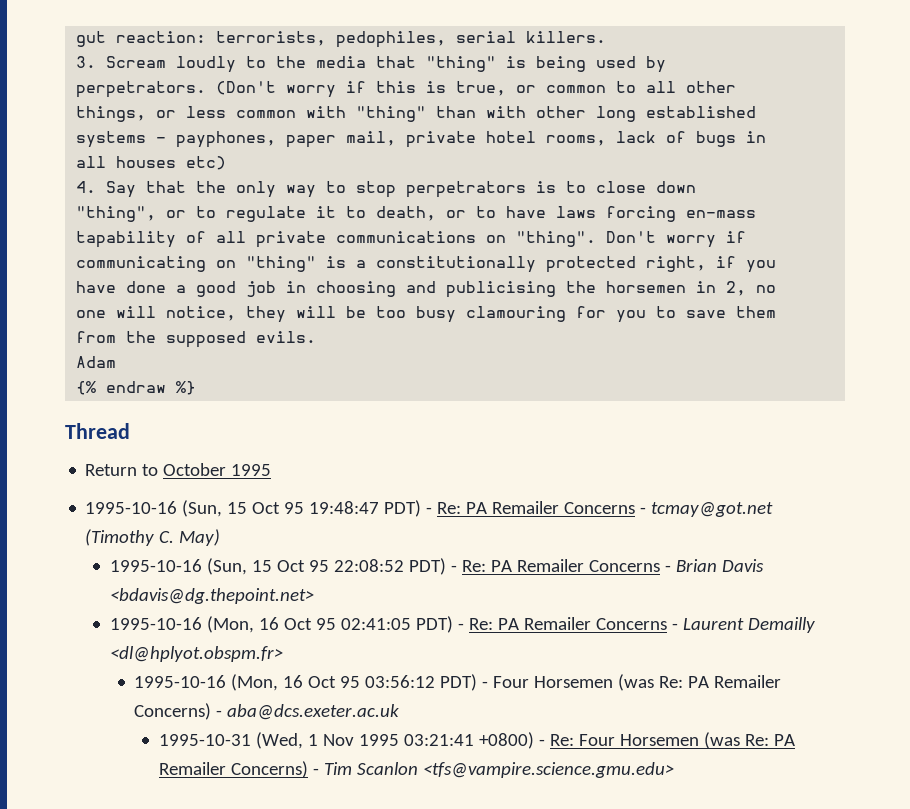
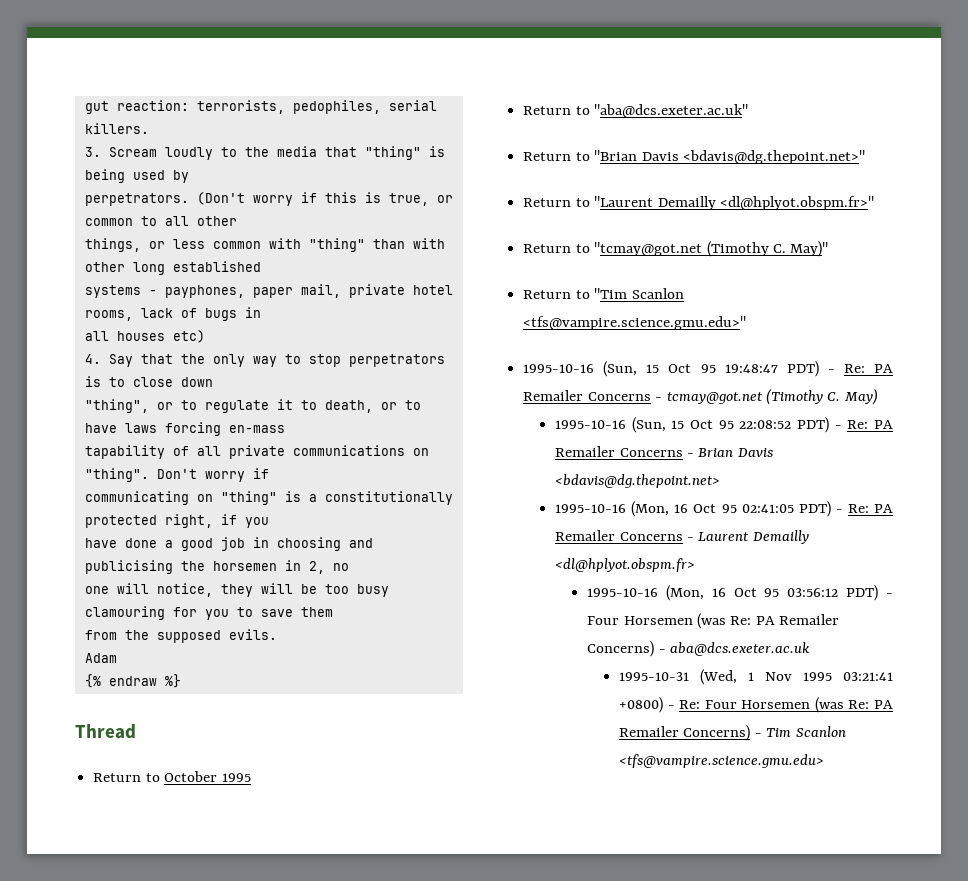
(272, 470) none -> [523,104,749,118] [523,150,865,164] [523,196,874,210] [523,241,829,257] [523,288,684,299] [523,316,747,330] // Return to "aba@dcs.exeter.ac.uk" // Return to "Brian Davis <bdavis@dg.thepoint.net>" // Return to "Laurent Demailly <dl@hplyot.obspm.fr>" // Return to "tcmay@got.net (Timothy C. May)" // Return to "Tim Scanlon <tfs@vampire.science.gmu.edu>"

